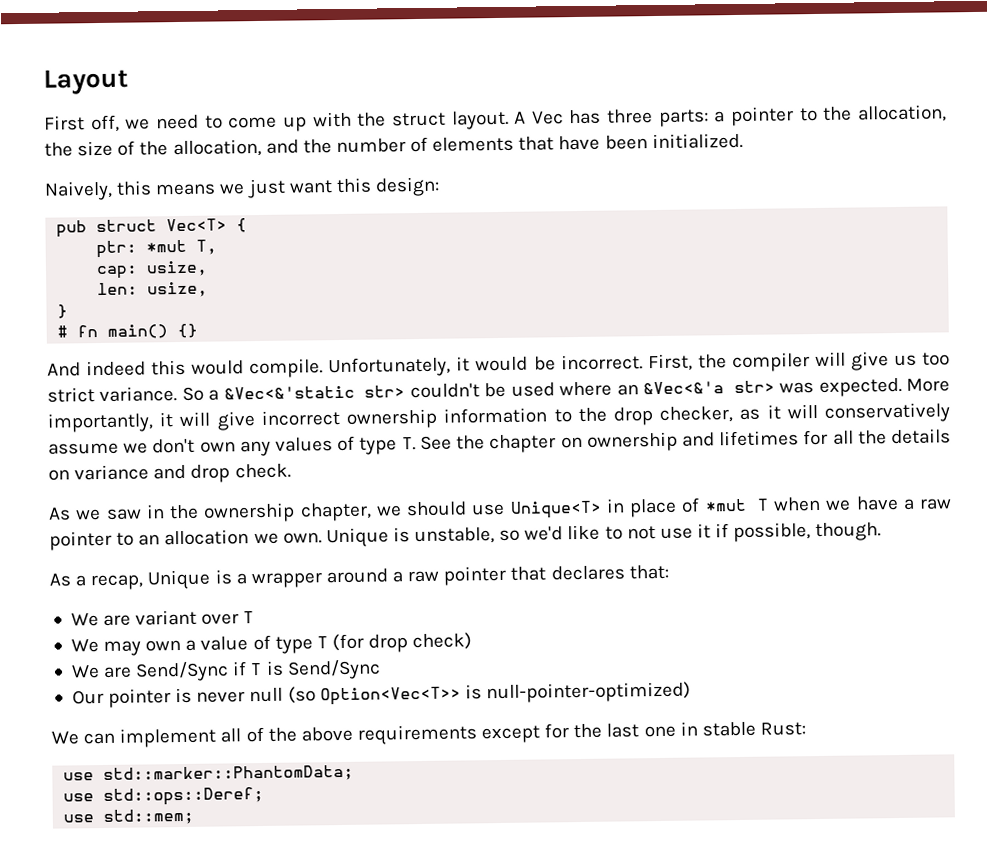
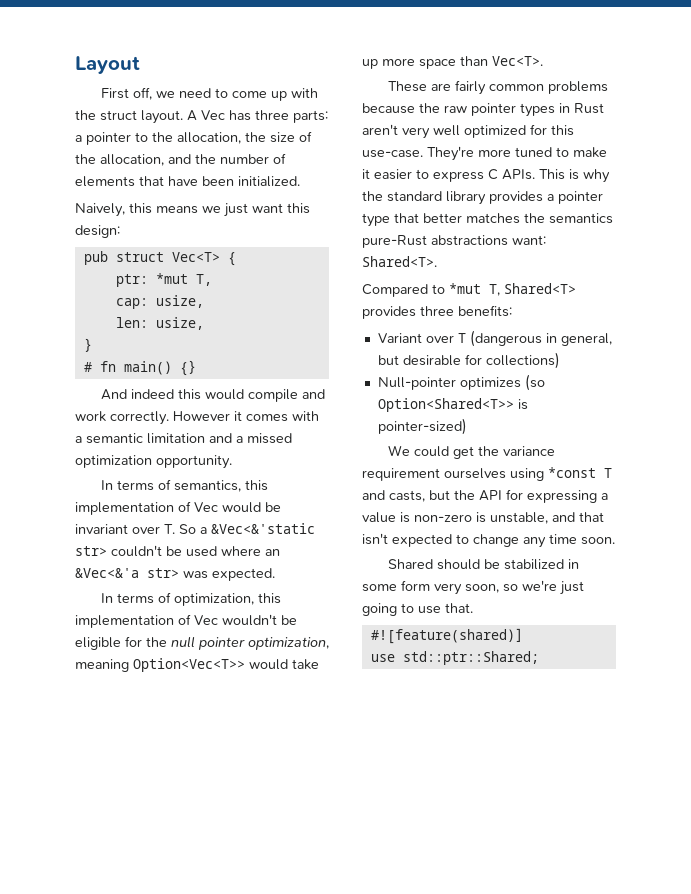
[249,351,950,379] [47,386,178,403] compile. Unfortunately, it would be incorrect. First, the compiler will give us too strict variance. -> [247,389,325,402] [75,411,319,425] [75,433,292,444] [75,455,232,469] [100,479,268,492] [75,501,281,515] [75,524,175,534] compile and work correctly. However it comes with a semantic limitation and a missed optimization opportunity. // In terms of semantics, this implementation of Vec would be invariant over T.
[905,378,950,392] [47,402,950,433] [48,428,952,457] [48,463,291,483] [48,495,952,523] [49,522,882,551] [49,564,669,591] [70,609,255,627] [70,632,473,656] [70,659,381,682] [71,681,691,708] [51,721,806,748] [63,764,355,783] [63,786,265,806] [63,808,195,825] More importantly, it will give incorrect ownership information to the drop checker, as it will conservatively assume we don't own any values of type T. See the chapter on ownership and lifetimes for all the details on variance and drop check. // As we saw in the ownership chapter, we should use Unique<T> in place of *mut T when we have a raw pointer to an allocation we own. Unique is unstable, so we'd like to not use it if possible, though. // As a recap, Unique is a wrapper around a raw pointer that declares that: // We are variant over T // We may own a value of type T (for drop check) // We are Send/Sync if T is Send/Sync // Our pointer is never null (so Option<Vec<T>> is null-pointer-optimized) // We can implement all of the above requirements except for the last one in stable Rust: // use std::marker::PhantomData; // use std::ops::Deref; // use std::mem; -> [100,592,281,606] [75,614,297,628] [75,636,329,650] [75,658,319,672] [362,56,543,69] [387,80,608,95] [362,103,604,117] [362,124,574,139] [362,146,607,161] [362,169,610,183] [362,191,603,205] [362,213,613,227] [362,235,546,248] [362,256,437,267] [362,283,576,297] [362,305,512,319] [377,330,612,347] [377,352,560,369] [377,374,545,391] [377,398,528,412] [377,418,467,435] [387,445,555,459] [362,467,612,481] [362,489,608,503] [362,512,604,524] [362,533,615,548] [387,559,579,570] [362,580,584,595] [362,603,473,616] [370,628,523,644] [370,651,539,665] // In terms of optimization, this implementation of Vec wouldn't be eligible for the null pointer optimization, meaning Option<Vec<T>> would take up more space than Vec<T>. // These are fairly common problems because the raw pointer types in Rust aren't very well optimized for this use-case. They're more tuned to make it easier to express C APIs. This is why the standard library provides a pointer type that better matches the semantics pure-Rust abstractions want: Shared<T>. // Compared to *mut T, Shared<T> provides three benefits: // Variant over T (dangerous in general, but desirable for collections) // Null-pointer optimizes (so Option<Shared<T>> is pointer-sized) // We could get the variance requirement ourselves using *const T and casts, but the API for expressing a value is non-zero is unstable, and that isn't expected to change any time soon. // Shared should be stabilized in some form very soon, so we're just going to use that. // #![feature(shared)] // use std::ptr::Shared;

